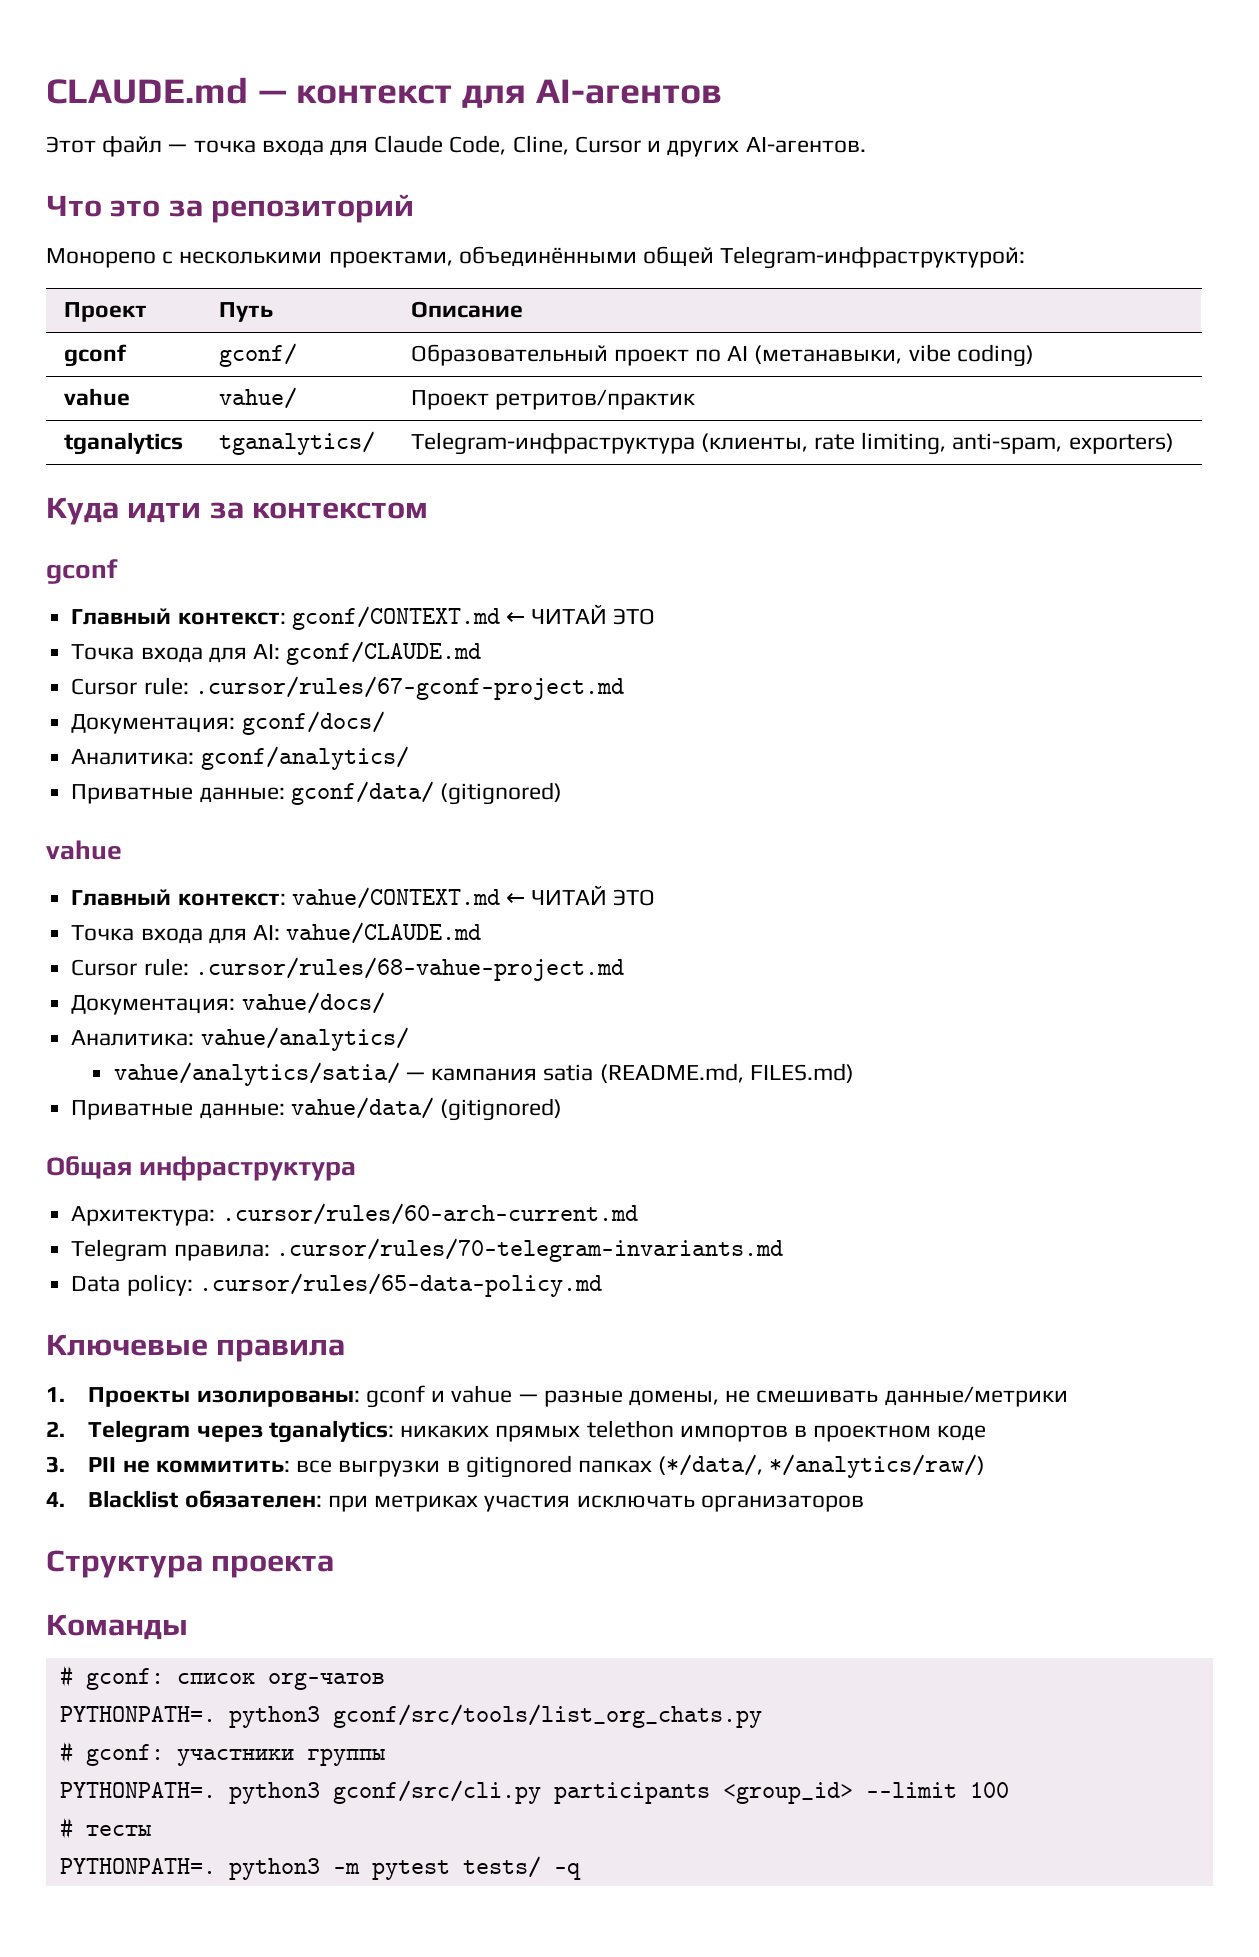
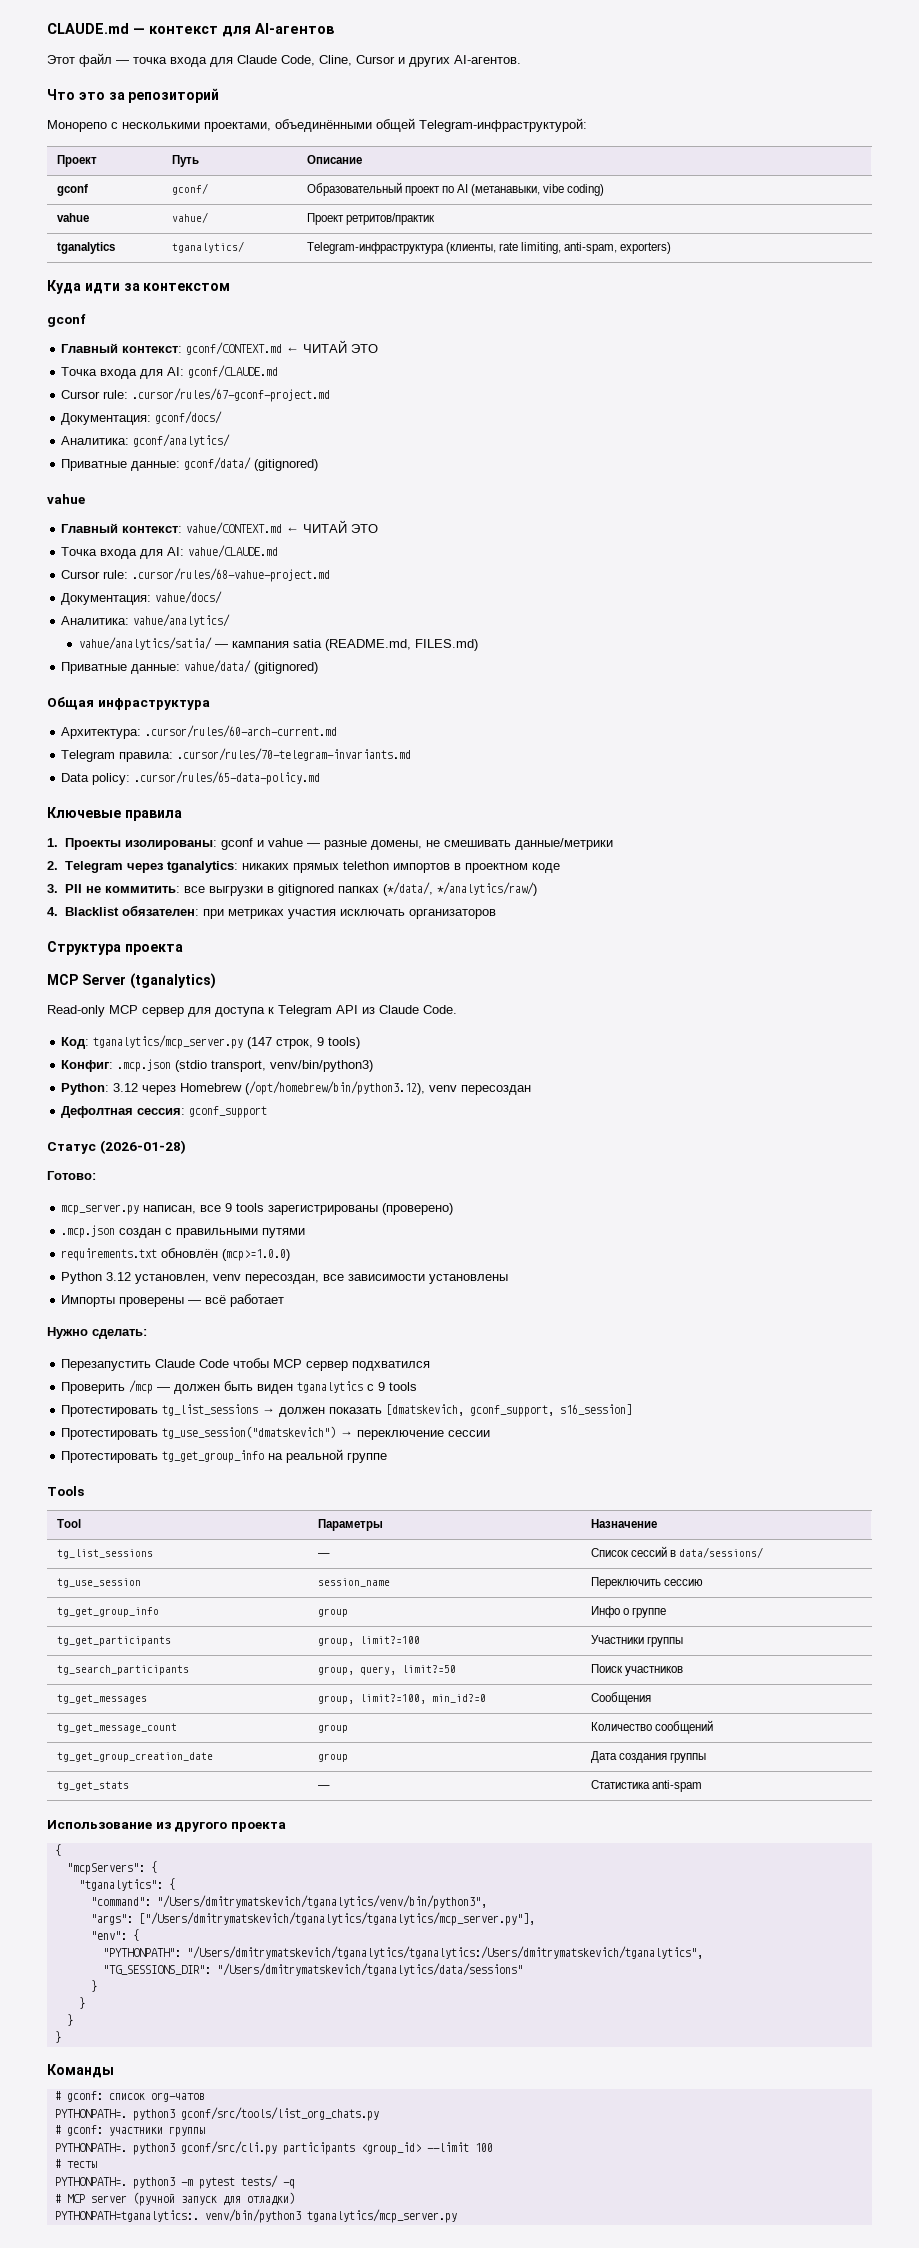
(335, 1566) none -> [47,973,216,989] [47,1005,457,1017] [61,1035,361,1049] [61,1059,374,1072] [61,1081,532,1095] [61,1106,268,1118] [47,1140,186,1154] [47,1171,96,1180] [61,1203,454,1215] [61,1225,306,1238] [61,1248,291,1261] [61,1272,509,1284] [61,1294,285,1307] [47,1327,147,1339] [61,1358,431,1371] [61,1380,418,1394] [61,1404,633,1417] [61,1426,491,1440] [61,1449,388,1463] [47,1486,84,1496] [56,1519,81,1528] [317,1519,383,1531] [590,1519,657,1528] [56,1549,153,1559] [317,1553,330,1557] [590,1546,763,1558] [56,1578,141,1588] [317,1578,390,1587] [590,1577,703,1589] [56,1607,159,1617] [317,1608,348,1617] [590,1606,666,1618] [56,1636,171,1646] [317,1636,420,1646] [590,1635,683,1647] [56,1665,189,1675] [317,1665,456,1675] [590,1664,683,1676] [56,1694,147,1704] [317,1694,486,1704] [590,1692,651,1705] [56,1723,177,1733] [317,1724,348,1733] [590,1720,713,1734] [56,1752,213,1762] [317,1753,348,1762] [590,1751,706,1763] [56,1781,129,1791] [317,1785,330,1789] [590,1780,702,1792] [47,1820,286,1832] [54,1844,61,1856] [66,1861,157,1875] [78,1878,175,1891] [90,1895,487,1909] [90,1912,535,1926] [90,1929,139,1941] [102,1946,703,1959] [102,1963,523,1976] [90,1980,97,1992] [78,1997,85,2009] [66,2014,73,2026] [54,2031,61,2043] // MCP Server (tganalytics) // Read-only MCP сервер для доступа к Telegram API из Claude Code. // Код: tganalytics/mcp_server.py (147 строк, 9 tools) // Конфиг: .mcp.json (stdio transport, venv/bin/python3) // Python: 3.12 через Homebrew (/opt/homebrew/bin/python3.12), venv пересоздан // Дефолтная сессия: gconf_support // Статус (2026-01-28) // Готово: // mcp_server.py написан, все 9 tools зарегистрированы (проверено) // .mcp.json создан с правильными путями // requirements.txt обновлён (mcp>=1.0.0) // Python 3.12 установлен, venv пересоздан, все зависимости установлены // Импорты проверены — всё работает // Нужно сделать: // Перезапустить Claude Code чтобы MCP сервер подхватился // Проверить /mcp — должен быть виден tganalytics с 9 tools // Протестировать tg_list_sessions → должен показать [dmatskevich, gconf_support, s16_session] // Протестировать tg_use_session("dmatskevich") → переключение сессии // Протестировать tg_get_group_info на реальной группе // Tools // Tool | Параметры | Назначение // tg_list_sessions | — | Список сессий в data/sessions/ // tg_use_session | session_name | Переключить сессию // tg_get_group_info | group | Инфо о группе // tg_get_participants | group, limit?=100 | Участники группы // tg_search_participants | group, query, limit?=50 | Поиск участников // tg_get_messages | group, limit?=100, min_id?=0 | Сообщения // tg_get_message_count | group | Количество сообщений // tg_get_group_creation_date | group | Дата создания группы // tg_get_stats | — | Статистика anti-spam // Использование из другого проекта // { // "mcpServers": { // "tganalytics": { // "command": "/Users/dmitrymatskevich/tganalytics/venv/bin/python3", // "args": ["/Users/dmitrymatskevich/tganalytics/tganalytics/mcp_server.py"], // "env": { // "PYTHONPATH": "/Users/dmitrymatskevich/tganalytics/tganalytics:/Users/dmitrymatskevich/tganalytics", // "TG_SESSIONS_DIR": "/Users/dmitrymatskevich/tganalytics/data/sessions" // } // } // } // }
(581, 1871) none -> [54,2192,295,2206] [54,2209,457,2223] // # MCP server (ручной запуск для отладки) // PYTHONPATH=tganalytics:. venv/bin/python3 tganalytics/mcp_server.py

